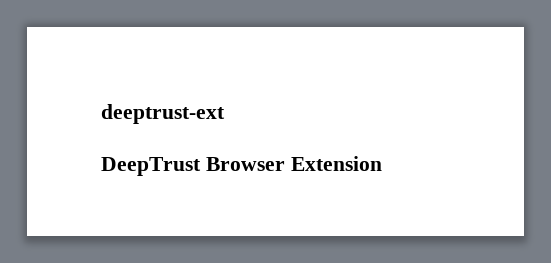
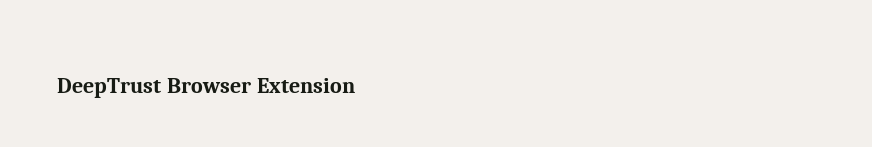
[101,104,225,124] deeptrust-ext // -> (57, 88) none

